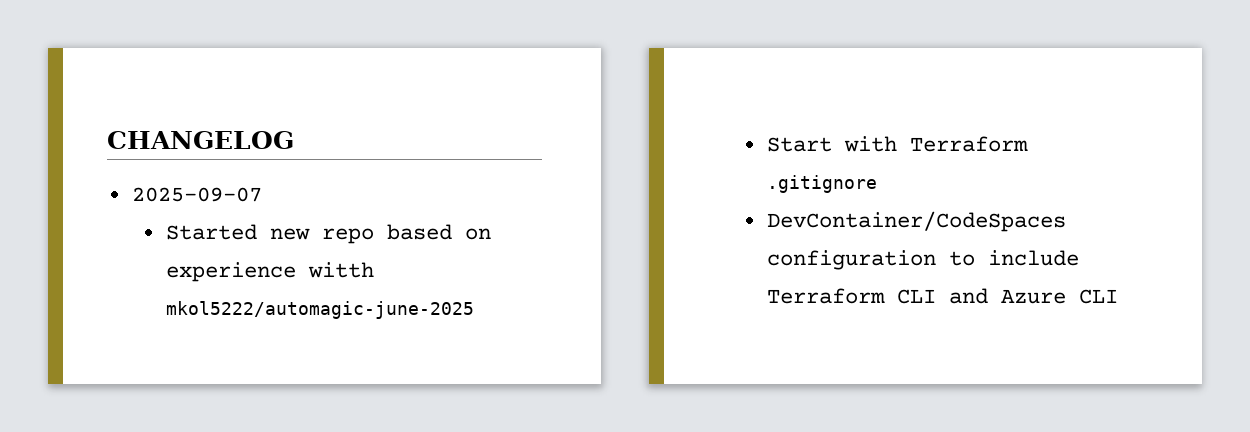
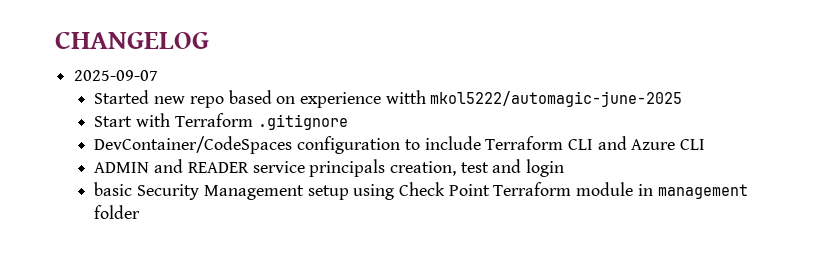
(1118, 296) none -> [94,159,565,177] [94,182,748,200] [94,205,141,219] // ADMIN and READER service principals creation, test and login // basic Security Management setup using Check Point Terraform module in management folder

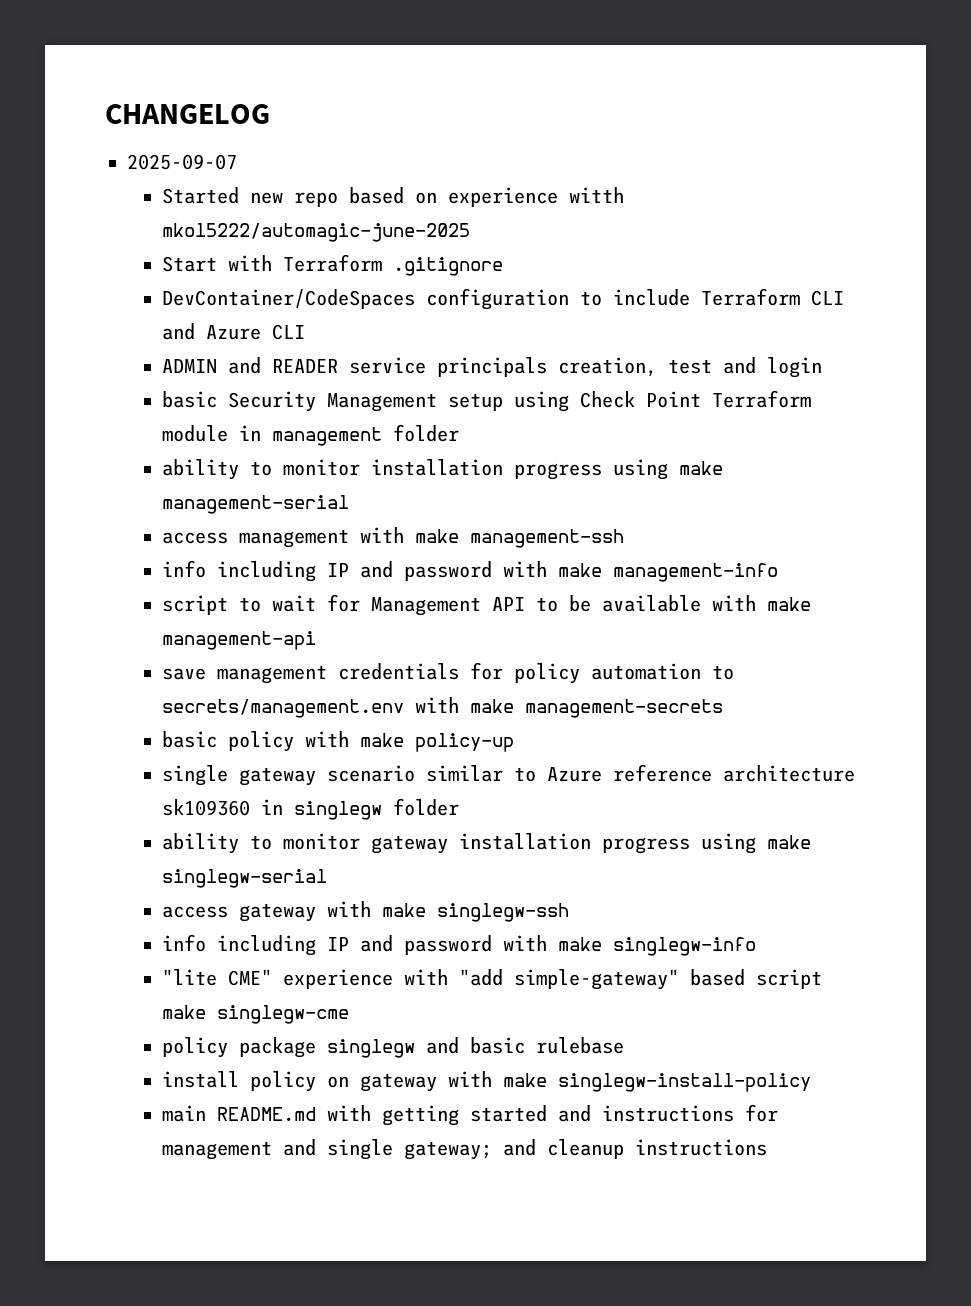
(141, 212) none -> [161,459,723,480] [161,495,349,514] [161,527,624,548] [161,560,778,582] [161,594,811,616] [161,631,316,650] [161,662,734,684] [161,697,723,718] [161,731,514,752] [161,764,855,786] [161,798,459,820] [161,833,811,854] [161,869,327,888] [161,901,569,922] [161,934,756,956] [161,969,822,990] [161,1005,349,1024] [161,1037,624,1058] [161,1071,811,1092] [161,1104,778,1126] [161,1139,767,1160] // ability to monitor installation progress using make management-serial // access management with make management-ssh // info including IP and password with make management-info // script to wait for Management API to be available with make management-api // save management credentials for policy automation to secrets/management.env with make management-secrets // basic policy with make policy-up // single gateway scenario similar to Azure reference architecture sk109360 in singlegw folder // ability to monitor gateway installation progress using make singlegw-serial // access gateway with make singlegw-ssh // info including IP and password with make singlegw-info // "lite CME" experience with "add simple-gateway" based script make singlegw-cme // policy package singlegw and basic rulebase // install policy on gateway with make singlegw-install-policy // main README.md with getting started and instructions for management and single gateway; and cleanup instructions

